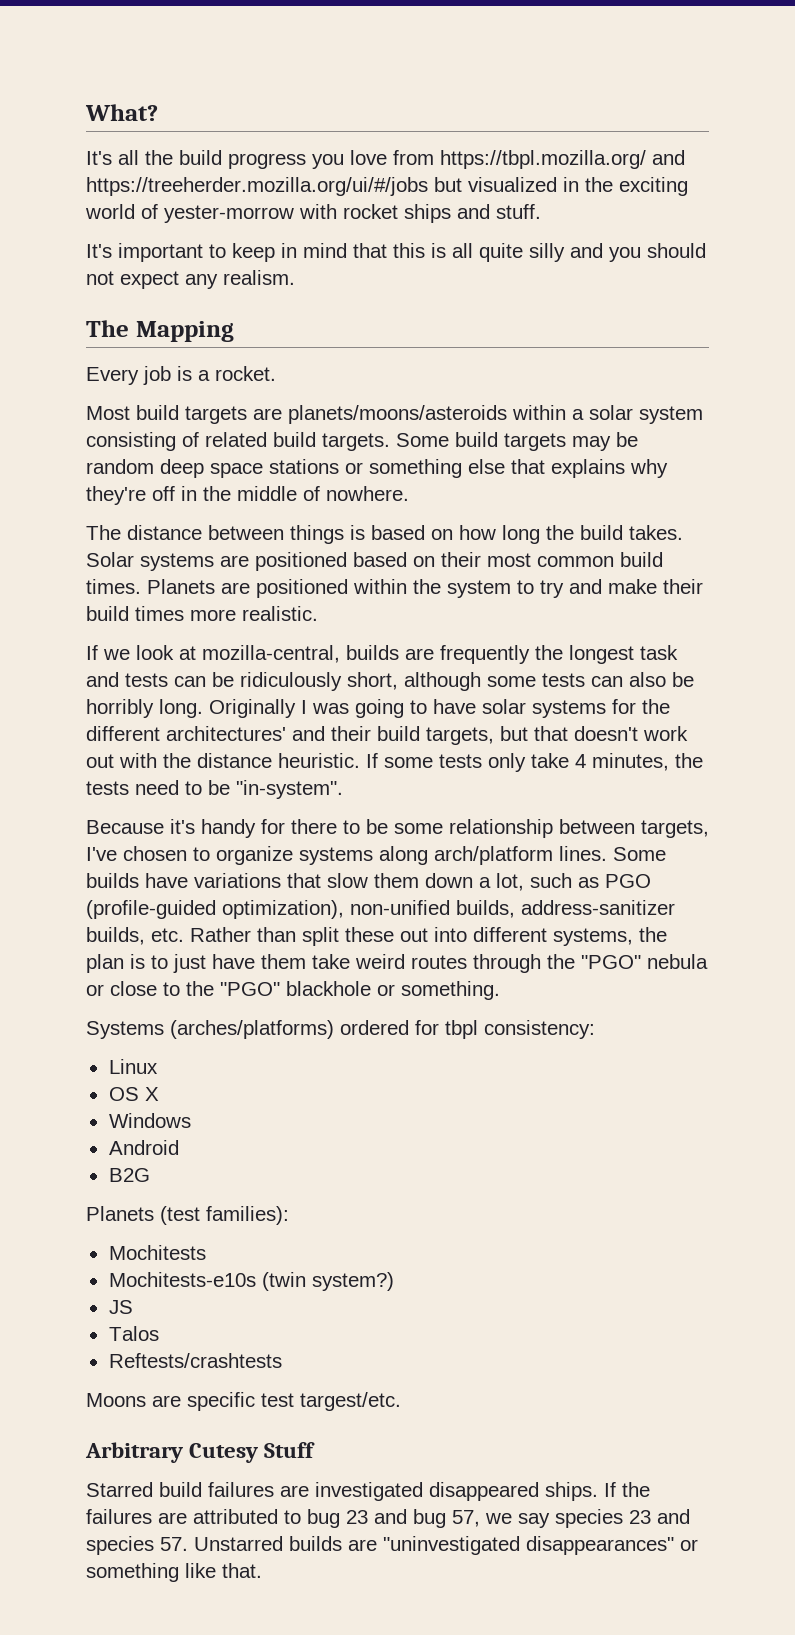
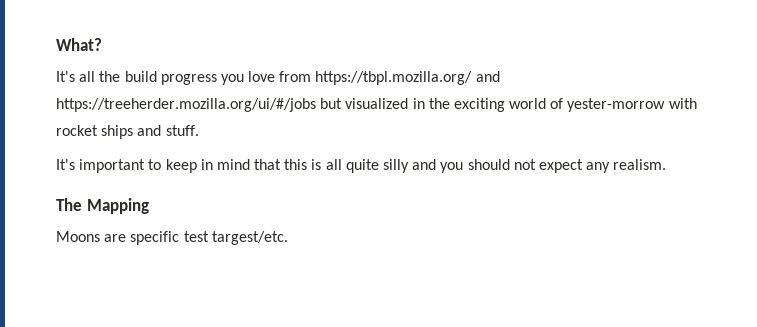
[86,366,276,385] [86,405,703,424] [86,432,638,451] [86,459,668,478] [86,486,409,505] [86,525,683,544] [86,552,663,571] [86,579,703,598] [86,606,318,621] [86,645,678,664] [86,672,694,691] [86,699,670,718] [86,726,688,745] [86,753,703,772] [86,780,343,799] [86,819,709,838] [86,846,666,865] [86,873,651,891] [86,900,675,919] [86,927,667,946] [86,954,708,973] [86,981,500,1000] [86,1020,595,1039] [108,1059,158,1074] [108,1087,159,1101] [108,1113,191,1128] [108,1140,179,1155] [108,1168,150,1182] [86,1206,289,1225] [108,1245,206,1260] [108,1272,394,1291] [108,1300,133,1314] [108,1326,159,1341] [108,1353,282,1368] // Every job is a rocket. // Most build targets are planets/moons/asteroids within a solar system consisting of related build targets. Some build targets may be random deep space stations or something else that explains why they're off in the middle of nowhere. // The distance between things is based on how long the build takes. Solar systems are positioned based on their most common build times. Planets are positioned within the system to try and make their build times more realistic. // If we look at mozilla-central, builds are frequently the longest task and tests can be ridiculously short, although some tests can also be horribly long. Originally I was going to have solar systems for the different architectures' and their build targets, but that doesn't work out with the distance heuristic. If some tests only take 4 minutes, the tests need to be "in-system". // Because it's handy for there to be some relationship between targets, I've chosen to organize systems along arch/platform lines. Some builds have variations that slow them down a lot, such as PGO (profile-guided optimization), non-unified builds, address-sanitizer builds, etc. Rather than split these out into different systems, the plan is to just have them take weird routes through the "PGO" nebula or close to the "PGO" blackhole or something. // Systems (arches/platforms) ordered for tbpl consistency: // Linux // OS X // Windows // Android // B2G // Planets (test families): // Mochitests // Mochitests-e10s (twin system?) // JS // Talos // Reftests/crashtests -> (149, 206) none
[85,1442,316,1463] [86,1482,650,1501] [86,1509,690,1528] [86,1536,698,1555] [86,1563,262,1582] // Arbitrary Cutesy Stuff // Starred build failures are investigated disappeared ships. If the failures are attributed to bug 23 and bug 57, we say species 23 and species 57. Unstarred builds are "uninvestigated disappearances" or something like that. -> (288, 238) none

